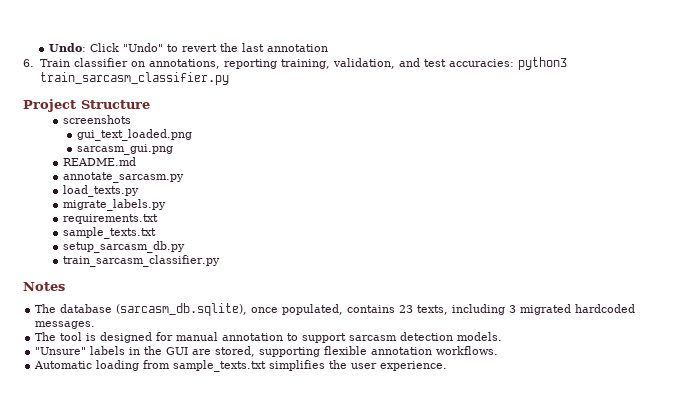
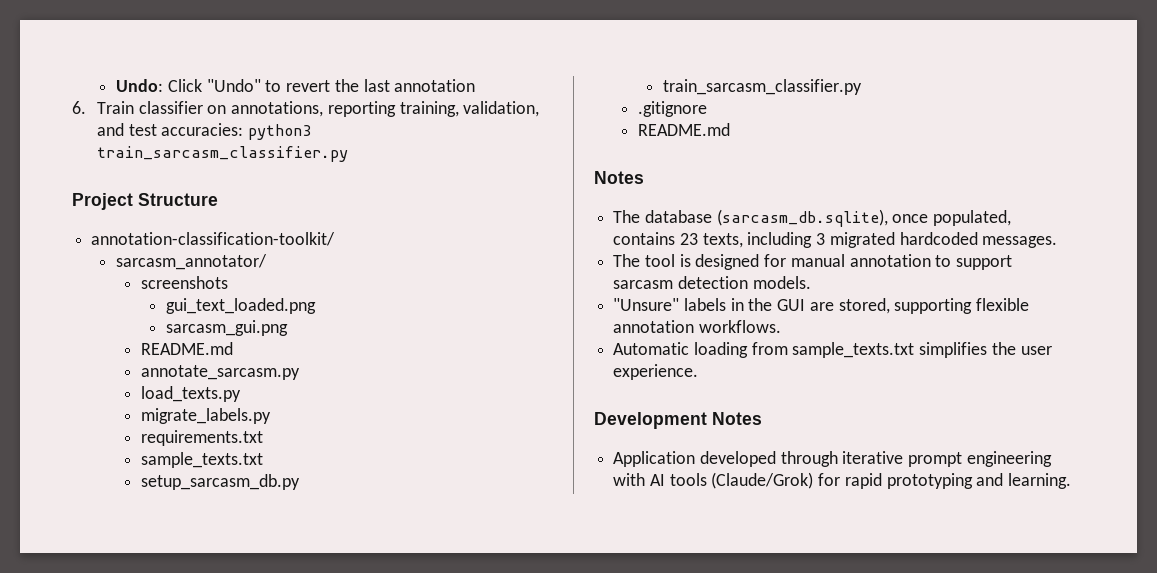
(150, 104) none -> [91,232,336,246] [116,254,268,270] // annotation-classification-toolkit/ // sarcasm_annotator/
(220, 261) none -> [638,101,708,117] [638,123,731,136] // .gitignore // README.md
(448, 366) none -> [594,412,762,429] [613,451,1052,467] [613,472,1072,489] // Development Notes // Application developed through iterative prompt engineering with AI tools (Claude/Grok) for rapid prototyping and learning.

